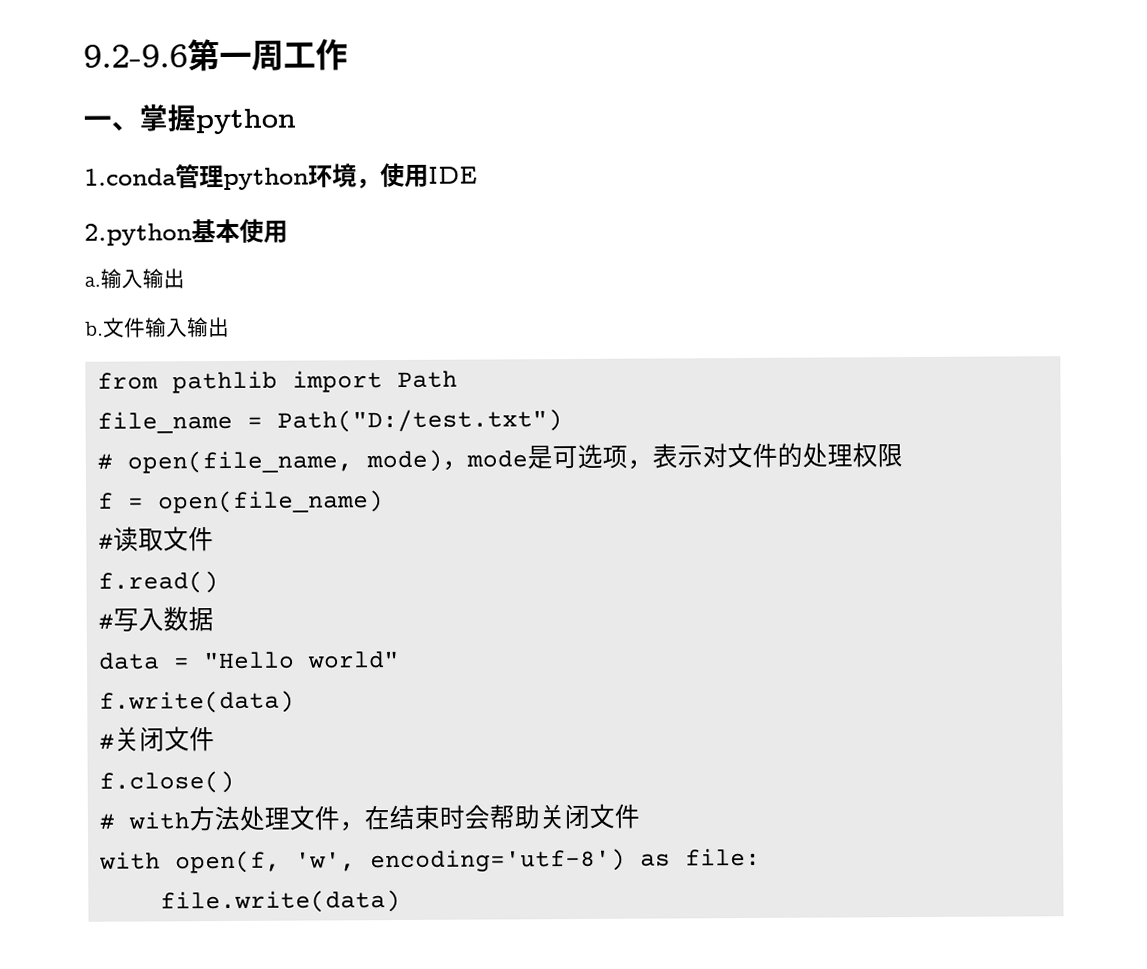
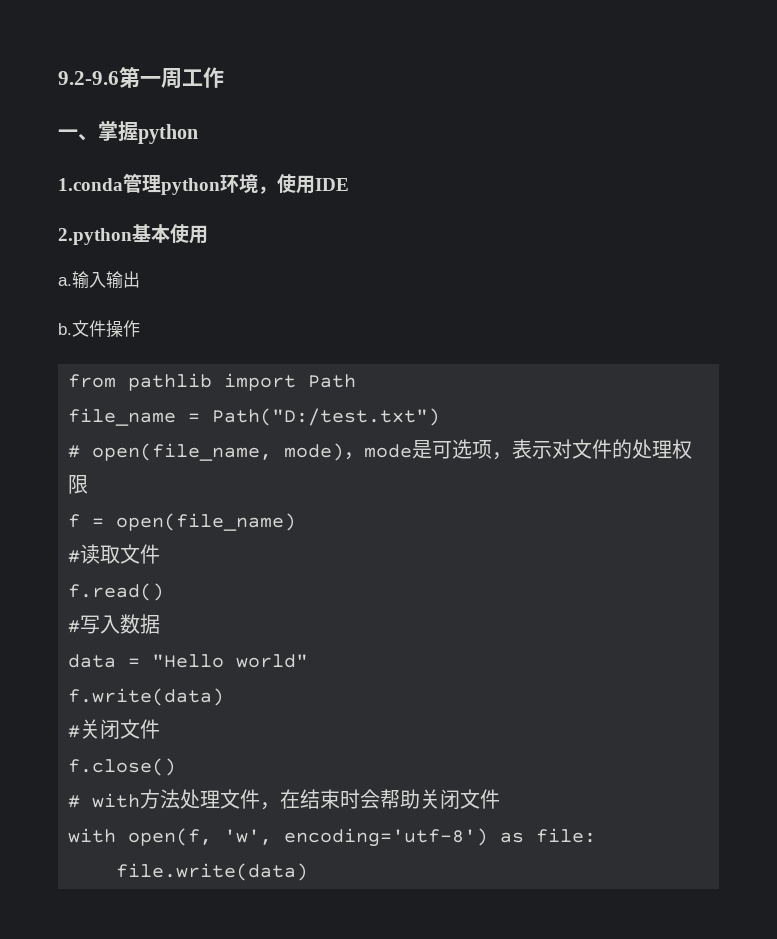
[145,316,230,338] 输入输出 -> [106,320,140,338] 操作

